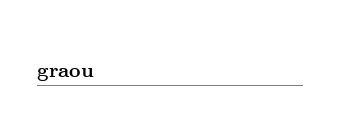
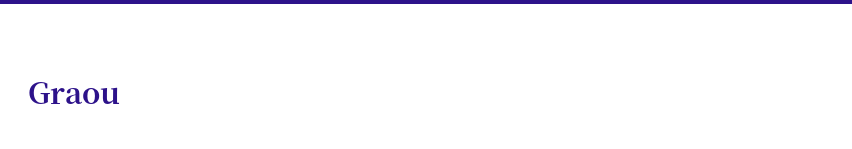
[37,67,94,81] graou -> [28,82,120,104] Graou

